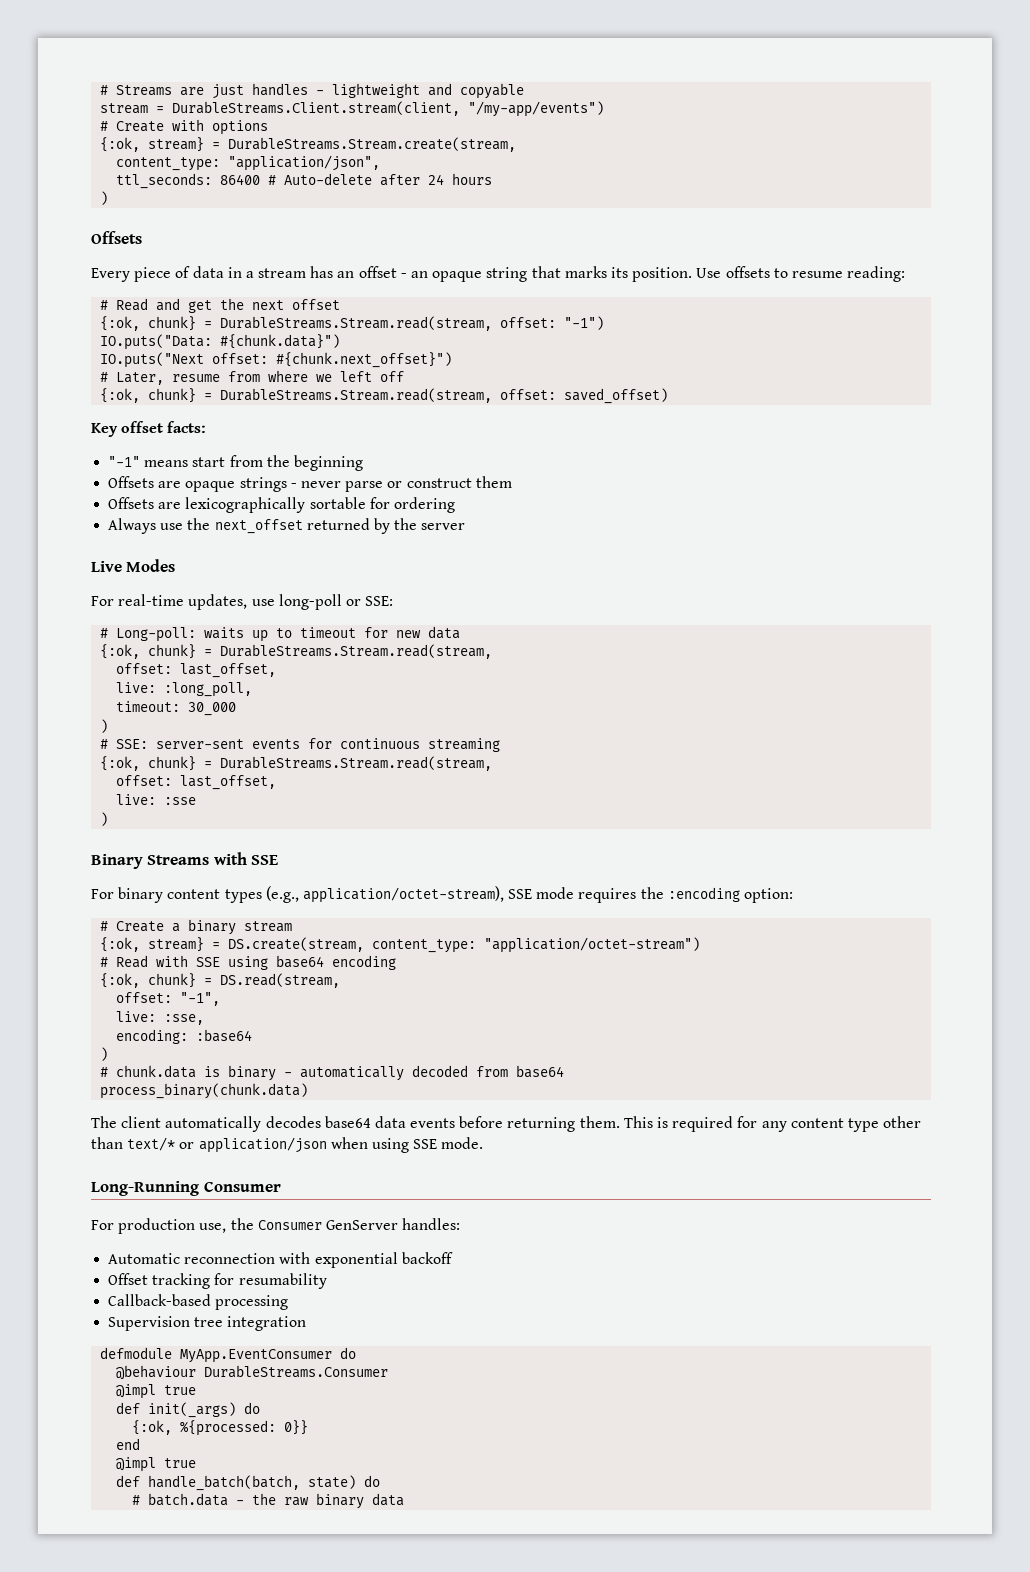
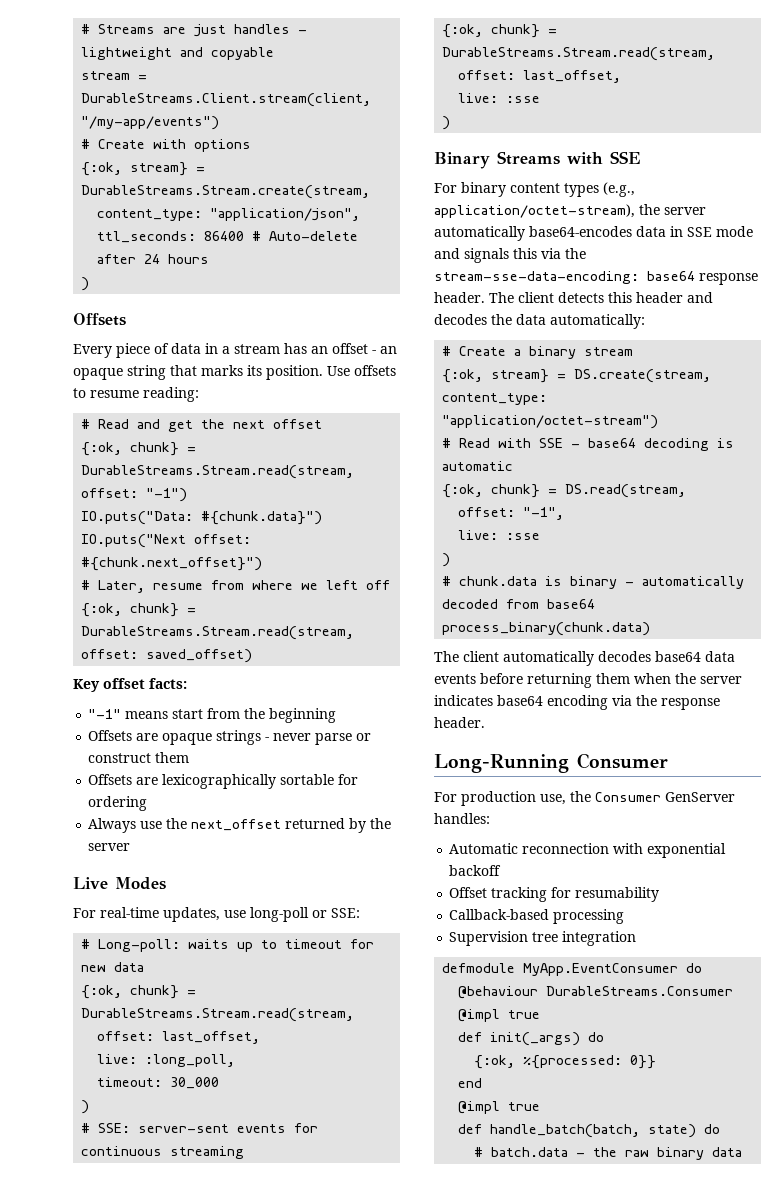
[508,887,794,903] SSE mode requires the :encoding option: -> [639,204,706,215] [434,226,753,241] [434,248,586,263] [434,271,758,285] [434,292,713,303] [434,314,645,329] the server automatically base64-encodes data in SSE mode and signals this via the stream-sse-data-encoding: base64 response header. The client detects this header and decodes the data automatically:
[228,955,397,970] using base64 encoding -> [571,438,735,451] [442,461,514,471] - base64 decoding is automatic
[164,1014,205,1025] [116,1029,253,1044] :sse, // encoding: :base64 -> [506,533,541,540] :sse
[579,1116,922,1132] [91,1137,484,1153] them. This is required for any content type other than text/* or application/json when using SSE mode. -> [596,673,742,684] [434,695,720,710] [434,717,485,728] them when the server indicates base64 encoding via the response header.

